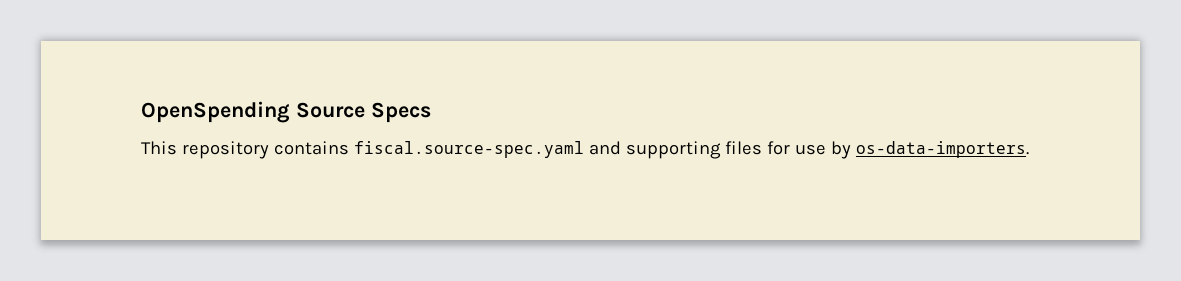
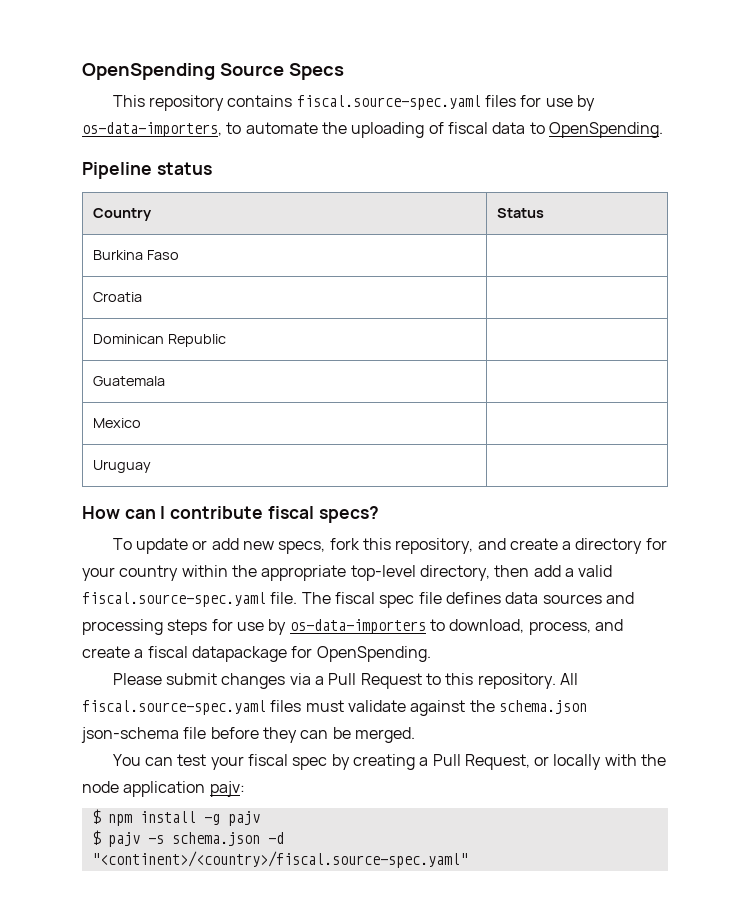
[588,141,721,159] and supporting -> (481, 102) none
[855,141,1029,158] os-data-importers. -> [82,122,663,138] [82,162,212,179] [93,208,153,221] [497,208,545,218] [93,250,180,260] [93,292,143,302] [93,334,227,347] [93,376,166,386] [93,418,142,428] [93,460,152,473] [82,506,379,523] [112,538,667,554] [82,565,613,581] [82,592,634,608] [82,619,623,635] [82,646,431,662] [112,673,578,689] [82,700,587,716] [81,727,415,743] [112,754,667,770] [82,781,245,797] [91,809,260,826] [91,830,284,847] [91,851,468,868] os-data-importers, to automate the uploading of fiscal data to OpenSpending. // Pipeline status // Country | Status // Burkina Faso | // Croatia | // Dominican Republic | // Guatemala | // Mexico | // Uruguay | // How can I contribute fiscal specs? // To update or add new specs, fork this repository, and create a directory for your country within the appropriate top-level directory, then add a valid fiscal.source-spec.yaml file. The fiscal spec file defines data sources and processing steps for use by os-data-importers to download, process, and create a fiscal datapackage for OpenSpending. // Please submit changes via a Pull Request to this repository. All fiscal.source-spec.yaml files must validate against the schema.json json-schema file before they can be merged. // You can test your fiscal spec by creating a Pull Request, or locally with the node application pajv: // $ npm install -g pajv // $ pajv -s schema.json -d "<continent>/<country>/fiscal.source-spec.yaml"

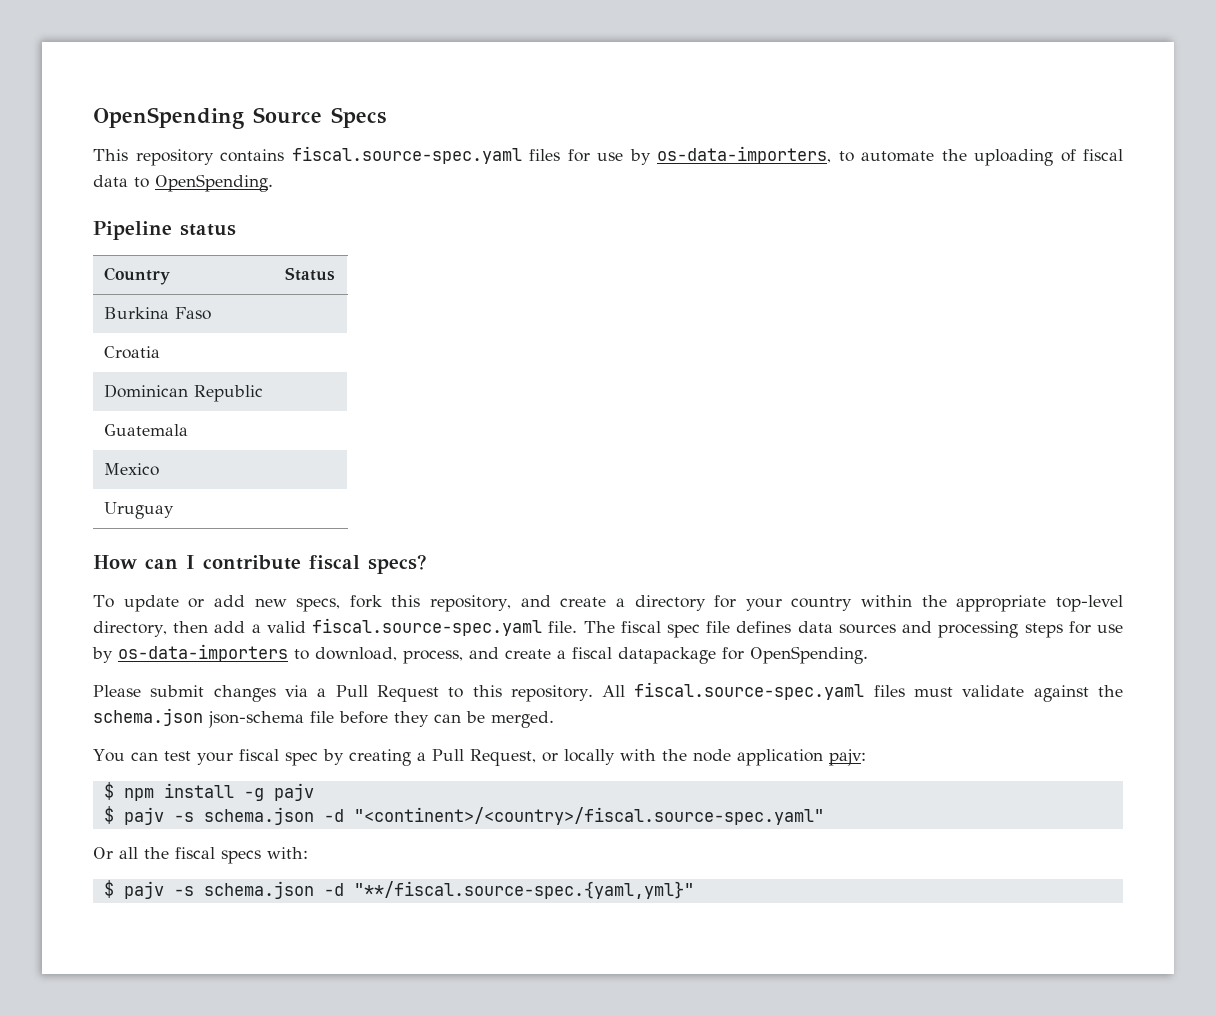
(468, 859) none -> [93,847,308,864] [103,880,694,899] // Or all the fiscal specs with: // $ pajv -s schema.json -d "**/fiscal.source-spec.{yaml,yml}"

